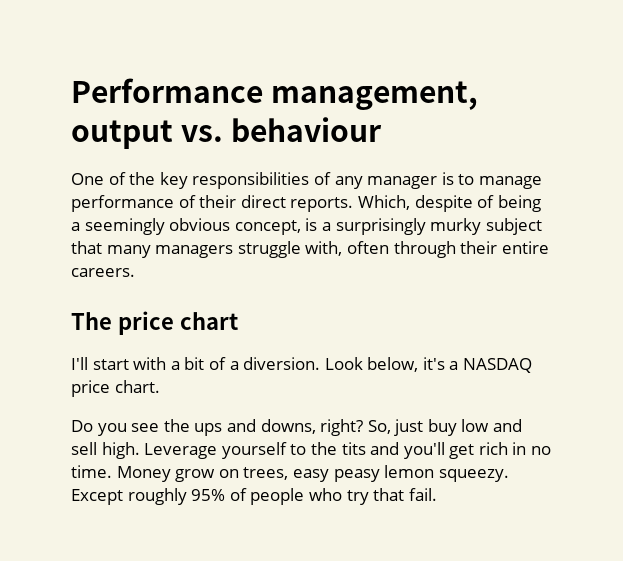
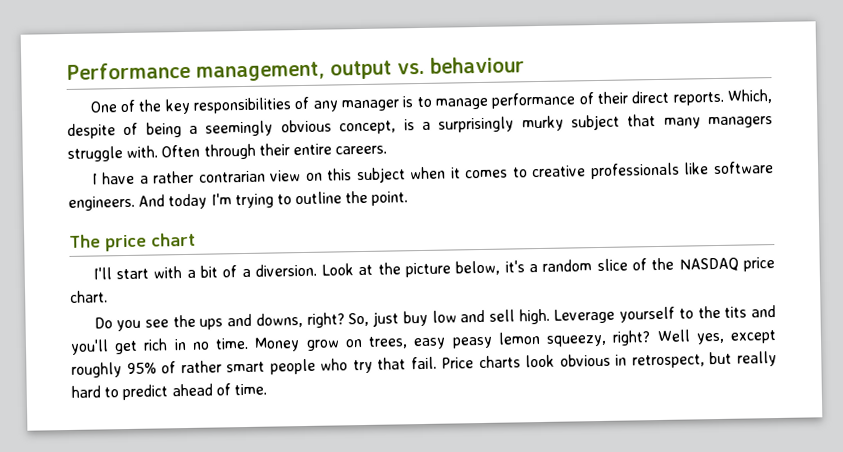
[305,241,389,256] with, often -> [126,144,201,158] with. Often
(135, 272) none -> [91,161,774,185] [68,190,409,211] // I have a rather contrarian view on this subject when it comes to creative professionals like software engineers. And today I'm trying to outline the point.
[367,357,459,372] below, it's a -> [358,257,675,278] at the picture below, it's a random slice of the
[438,469,509,482] [71,489,123,505] squeezy. Except -> [546,329,778,347] squeezy, right? Well yes, except
(247, 494) none -> [180,360,266,374] rather smart
(437, 494) none -> [441,351,777,369] [71,383,267,401] Price charts look obvious in retrospect, but really hard to predict ahead of time.

